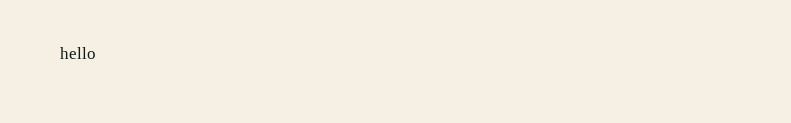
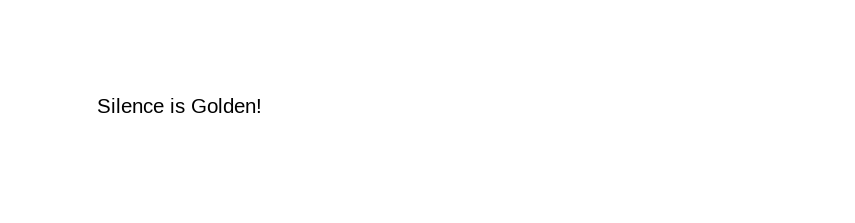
[60,47,96,59] hello -> [97,98,262,113] Silence is Golden!

